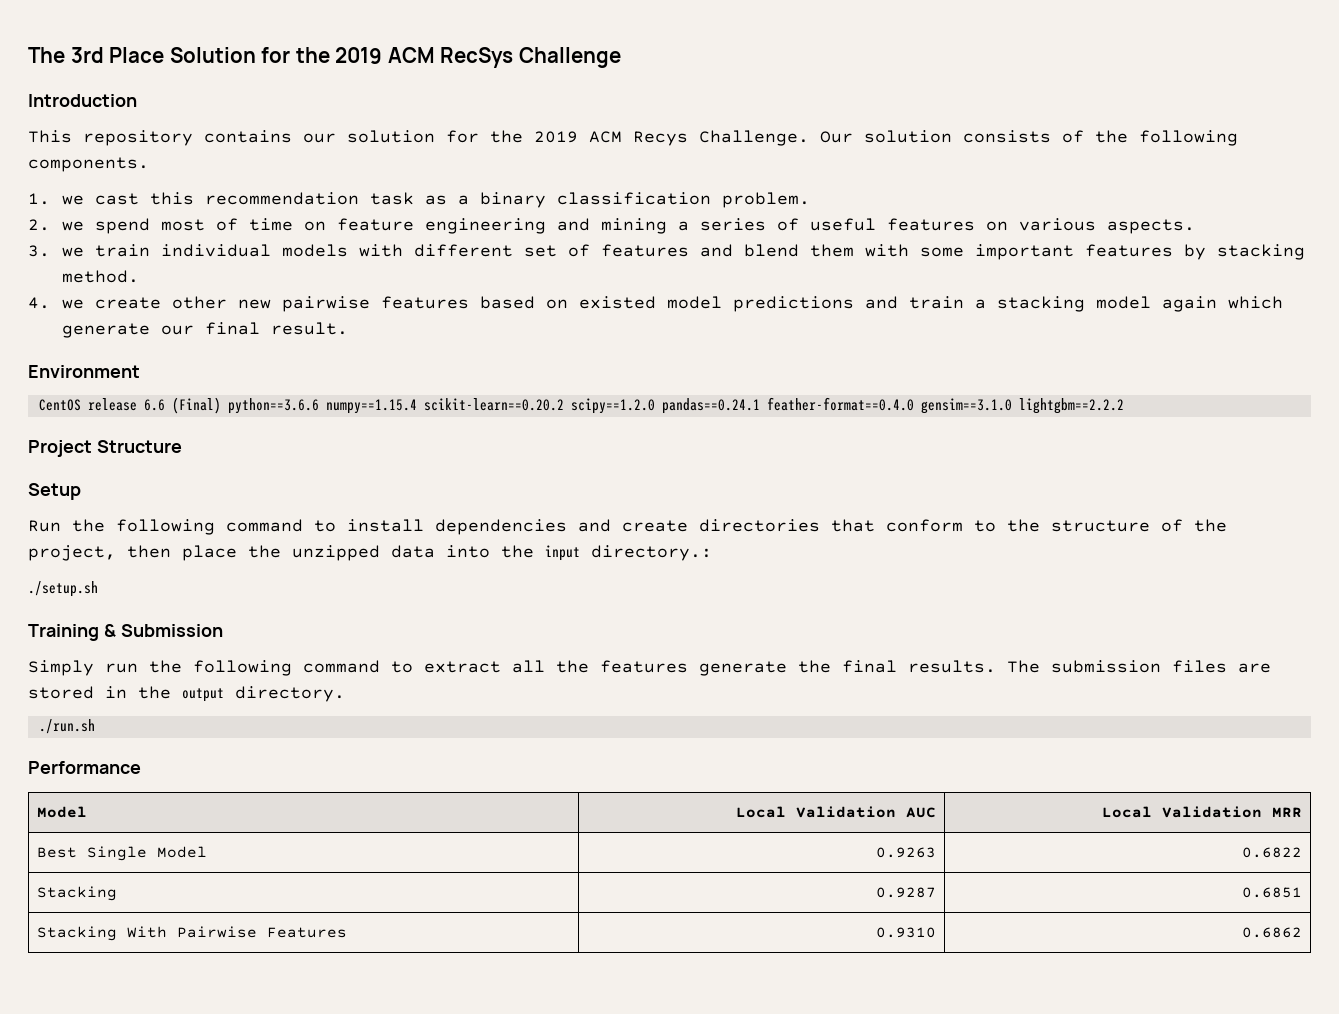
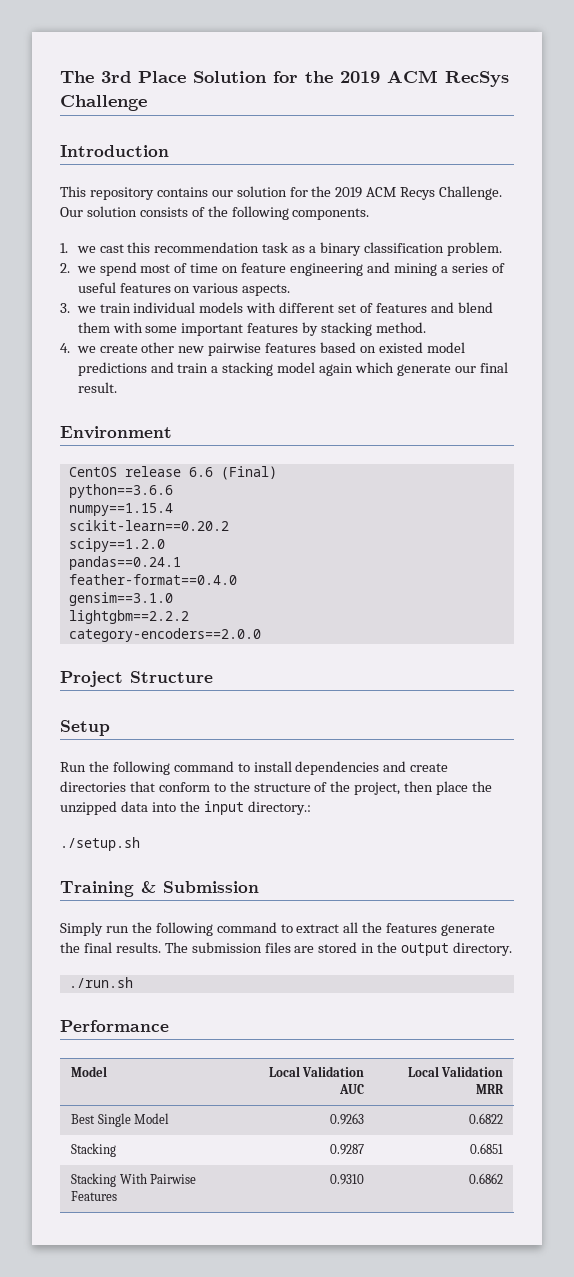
(221, 405) none -> (277, 473) //
(319, 406) none -> (173, 491) //
(417, 406) none -> (173, 509) //
(564, 404) none -> (229, 525) //
(655, 406) none -> (165, 545) //
(760, 406) none -> (181, 563) //
(914, 404) none -> (237, 579) //
(1012, 406) none -> (173, 599) //
(1124, 406) none -> [68,628,261,642] // category-encoders==2.0.0

